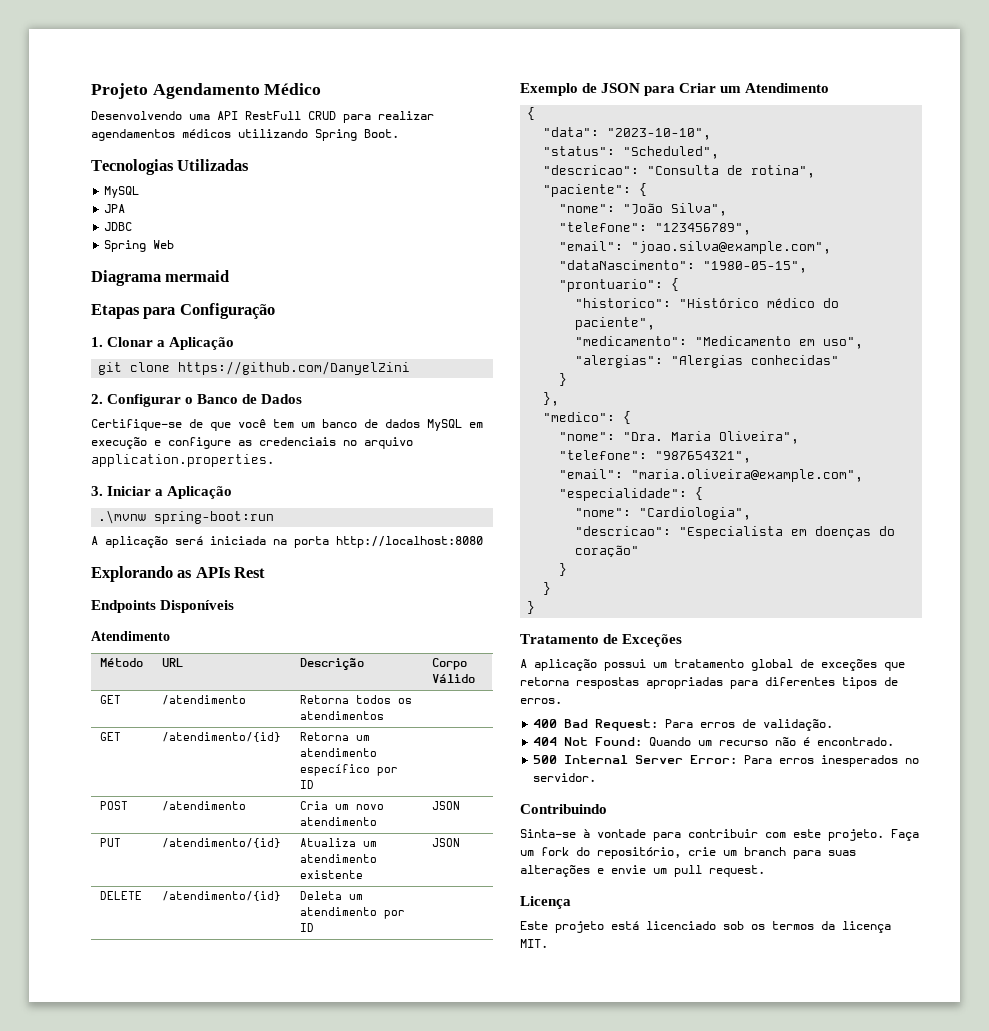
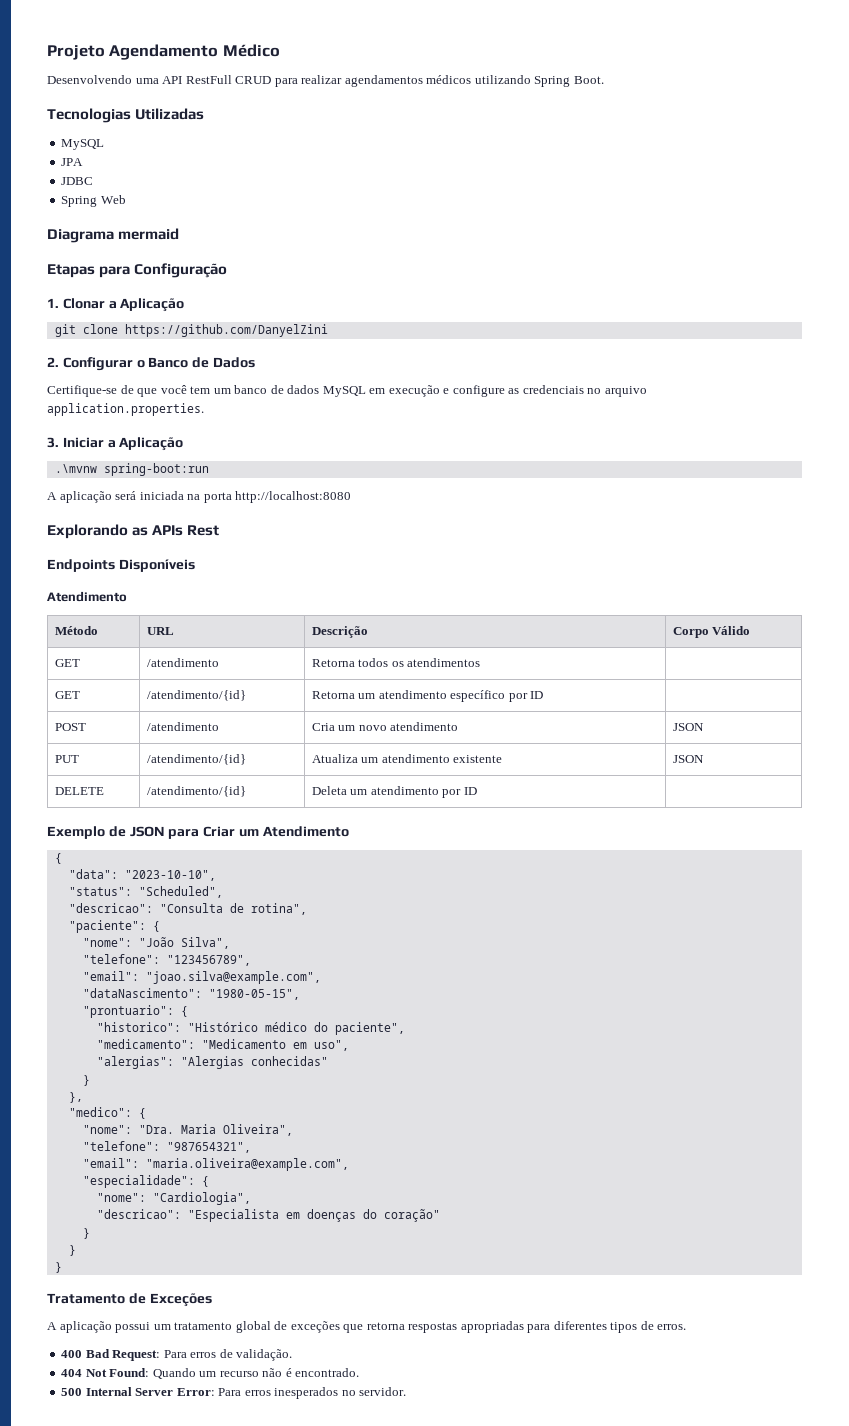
[520,804,607,814] [520,829,919,841] [520,847,856,859] [520,865,765,877] [520,896,571,909] [520,921,891,933] [520,939,548,948] // Contribuindo // Sinta-se à vontade para contribuir com este projeto. Faça um fork do repositório, crie um branch para suas alterações e envie um pull request. // Licença // Este projeto está licenciado sob os termos da licença MIT. -> (407, 1391) none

